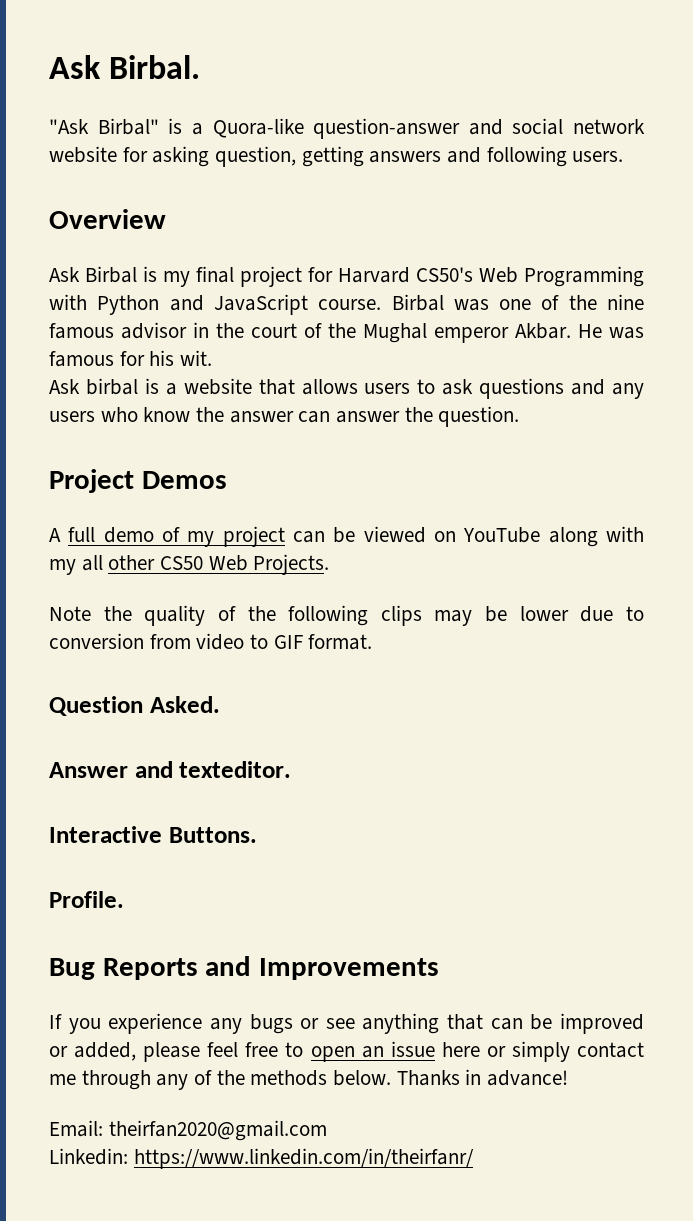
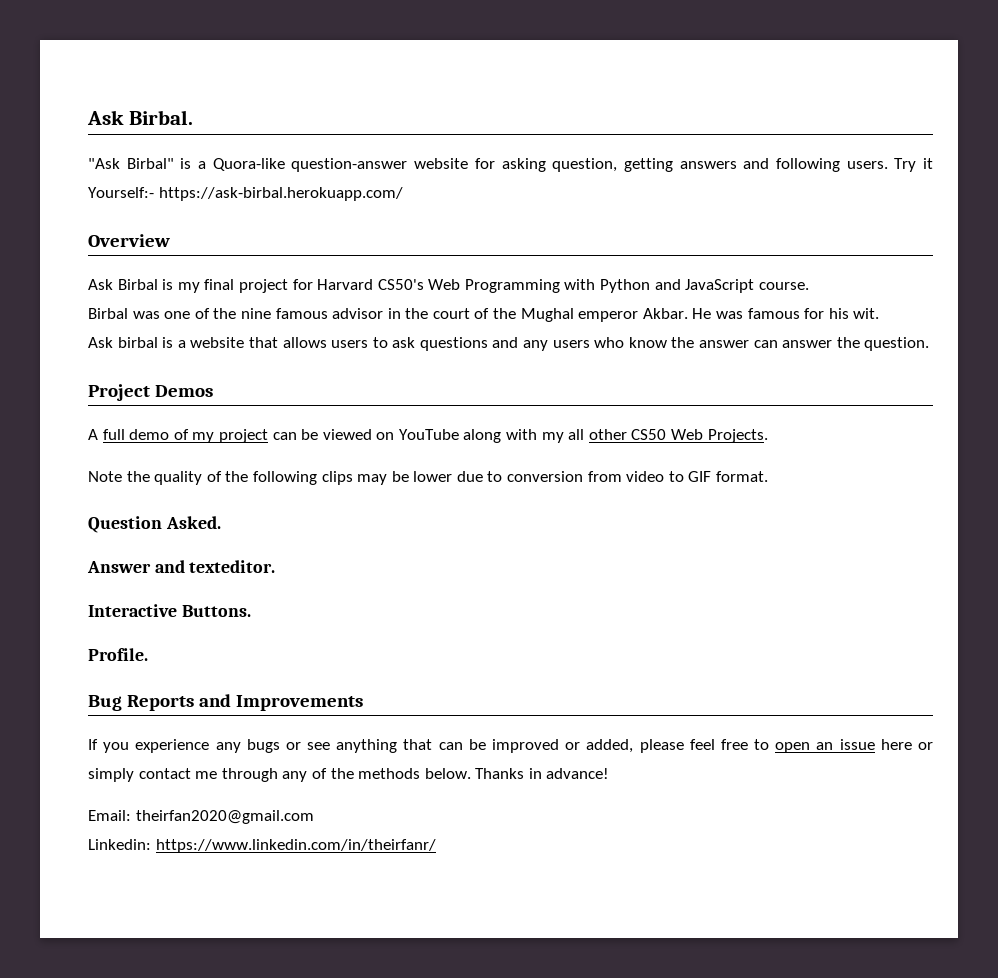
[468,118,645,135] and social network -> (408, 165) none
(624, 156) none -> [894,158,933,172] [88,187,403,201] Try it Yourself:- https://ask-birbal.herokuapp.com/
(382, 304) none -> (809, 286) //

